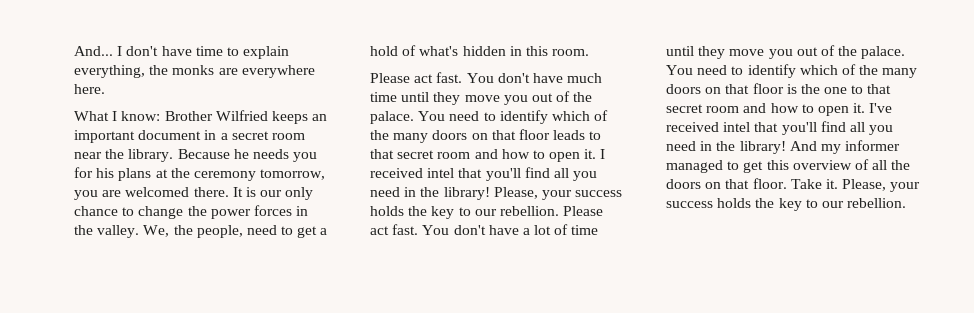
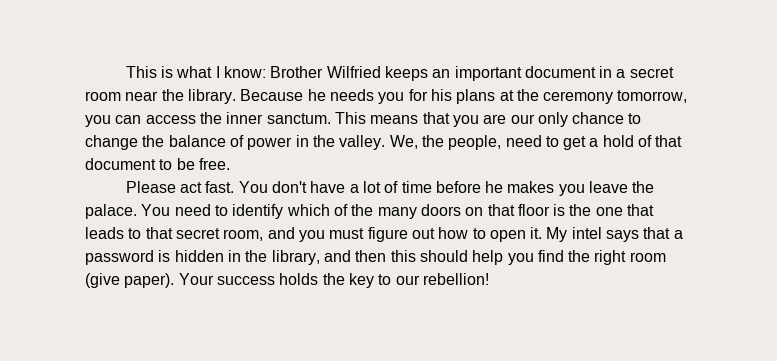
[74,46,290,59] [74,65,315,78] [74,84,105,94] [74,111,109,121] And... I don't have time to explain everything, the monks are everywhere here. // What -> [125,66,213,78] This is what
[102,187,256,197] are welcomed there. It is -> [115,112,507,127] can access the inner sanctum. This means that you are
[210,205,292,219] power forces -> [168,135,293,150] balance of power
[419,46,590,56] [370,72,603,83] [370,91,593,105] [370,110,609,124] [370,129,602,143] [370,149,606,162] [370,167,598,181] [370,187,623,200] [370,206,604,219] [370,224,599,235] [666,45,835,59] what's hidden in this room. // Please act fast. You don't have much time until they move you out of the palace. You need to identify which of the many doors on that floor leads to that secret room and how to open it. I received intel that you'll find all you need in the library! Please, your success holds the key to our rebellion. Please act fast. You don't have a lot of time until they move you out of -> [655,135,683,147] [85,158,230,170] [125,181,629,196] that document to be free. // Please act fast. You don't have a lot of time before he makes you leave
[851,84,892,94] [666,103,893,116] [666,121,894,135] [666,140,901,154] [666,159,911,173] [666,178,921,192] [666,198,907,211] to that secret room and how to open it. I've received intel that you'll find all you need in the library! And my informer managed to get this overview of all the doors on that floor. Take it. Please, your success holds the key to our rebellion. -> [627,204,655,216] [85,227,683,242] [85,250,666,265] [85,273,489,288] that leads to that secret room, and you must figure out how to open it. My intel says that a password is hidden in the library, and then this should help you find the right room (give paper). Your success holds the key to our rebellion!

